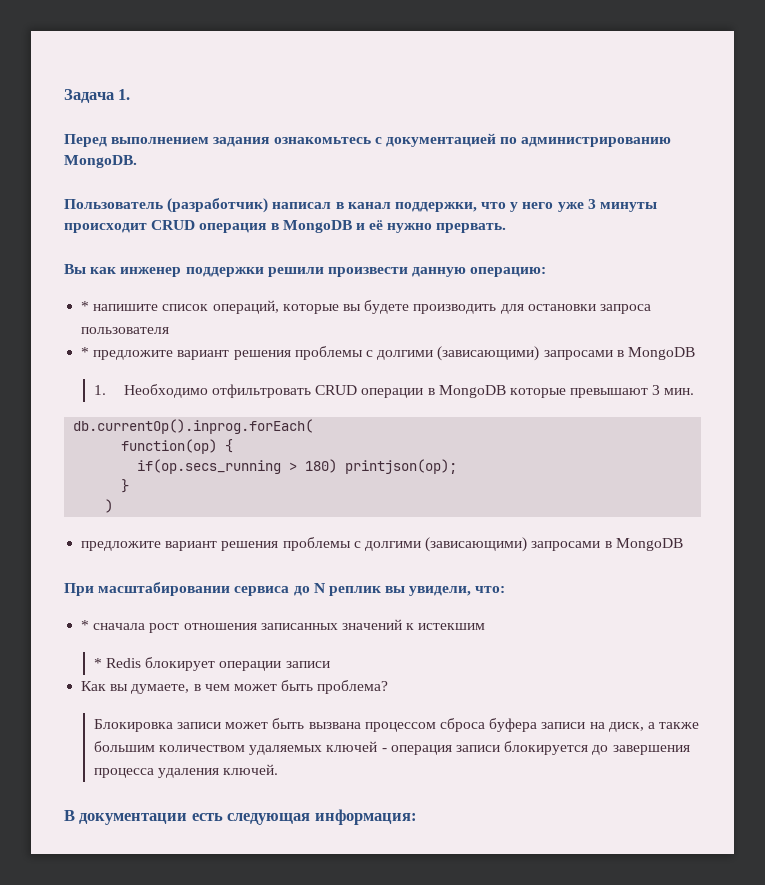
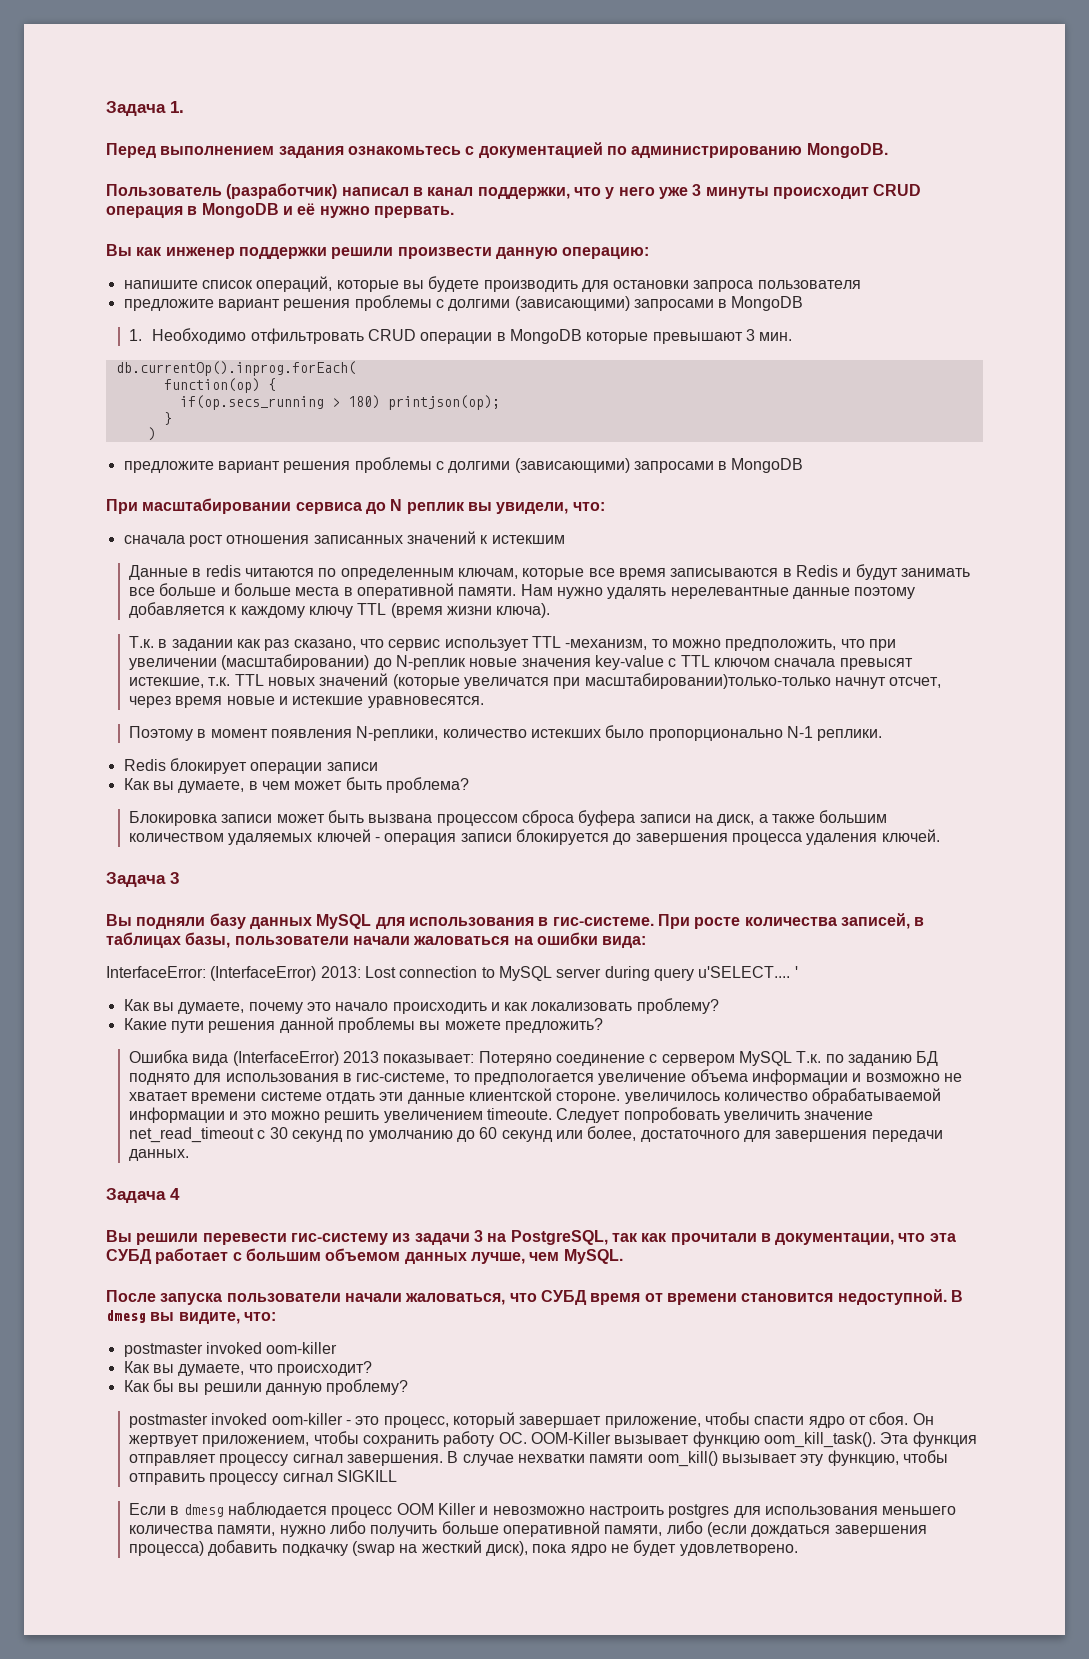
[81,301,90,311] * -> (650, 253) none
[81,347,90,357] * -> (861, 284) none
[81,620,90,630] * -> (605, 506) none
[93,658,102,668] * -> [129,564,970,580] [129,583,916,599] [129,602,551,618] [129,636,896,651] [129,654,913,670] [129,673,942,689] [129,696,484,708] [129,725,883,741] Данные в redis читаются по определенным ключам, которые все время записываются в Redis и будут занимать все больше и больше места в оперативной памяти. Нам нужно удалять нерелевантные данные поэтому добавляется к каждому ключу TTL (время жизни ключа). // Т.к. в задании как раз сказано, что сервис использует TTL -механизм, то можно предположить, что при увеличении (масштабировании) до N-реплик новые значения key-value с TTL ключом сначала превысят истекшие, т.к. TTL новых значений (которые увеличатся при масштабировании)только-только начнут отсчет, через время новые и истекшие уравновесятся. // Поэтому в момент появления N-реплики, количество истекших было пропорционально N-1 реплики. //
[64,809,417,825] В документации есть следующая информация: -> [106,872,179,887] [106,913,925,929] [106,932,647,948] [106,966,798,981] [123,998,719,1014] [123,1017,603,1033] [129,1050,939,1066] [129,1069,962,1085] [129,1088,942,1104] [129,1107,874,1123] [129,1126,943,1143] [129,1149,190,1161] [106,1188,180,1203] [106,1230,956,1245] [106,1248,623,1264] [106,1289,963,1305] [106,1310,276,1324] [123,1342,338,1357] [123,1361,372,1376] [123,1379,409,1395] [129,1412,934,1428] [129,1431,977,1448] [129,1450,948,1467] [129,1470,398,1485] [129,1502,957,1518] [129,1521,927,1537] [129,1540,798,1556] Задача 3 // Вы подняли базу данных MySQL для использования в гис-системе. При росте количества записей, в таблицах базы, пользователи начали жаловаться на ошибки вида: // InterfaceError: (InterfaceError) 2013: Lost connection to MySQL server during query u'SELECT.... ' // Как вы думаете, почему это начало происходить и как локализовать проблему? // Какие пути решения данной проблемы вы можете предложить? // Ошибка вида (InterfaceError) 2013 показывает: Потеряно соединение с сервером MySQL Т.к. по заданию БД поднято для использования в гис-системе, то предпологается увеличение объема информации и возможно не хватает времени системе отдать эти данные клиентской стороне. увеличилось количество обрабатываемой информации и это можно решить увеличением timeoute. Следует попробовать увеличить значение net_read_timeout с 30 секунд по умолчанию до 60 секунд или более, достаточного для завершения передачи данных. // Задача 4 // Вы решили перевести гис-систему из задачи 3 на PostgreSQL, так как прочитали в документации, что эта СУБД работает с большим объемом данных лучше, чем MySQL. // После запуска пользователи начали жаловаться, что СУБД время от времени становится недоступной. В dmesg вы видите, что: // postmaster invoked oom-killer // Как вы думаете, что происходит? // Как бы вы решили данную проблему? // postmaster invoked oom-killer - это процесс, который завершает приложение, чтобы спасти ядро от сбоя. Он жертвует приложением, чтобы сохранить работу ОС. OOM-Killer вызывает функцию oom_kill_task(). Эта функция отправляет процессу сигнал завершения. В случае нехватки памяти oom_kill() вызывает эту функцию, чтобы отправить процессу сигнал SIGKILL // Если в dmesg наблюдается процесс OOM Killer и невозможно настроить postgres для использования меньшего количества памяти, нужно либо получить больше оперативной памяти, либо (если дождаться завершения процесса) добавить подкачку (swap на жесткий диск), пока ядро не будет удовлетворено.

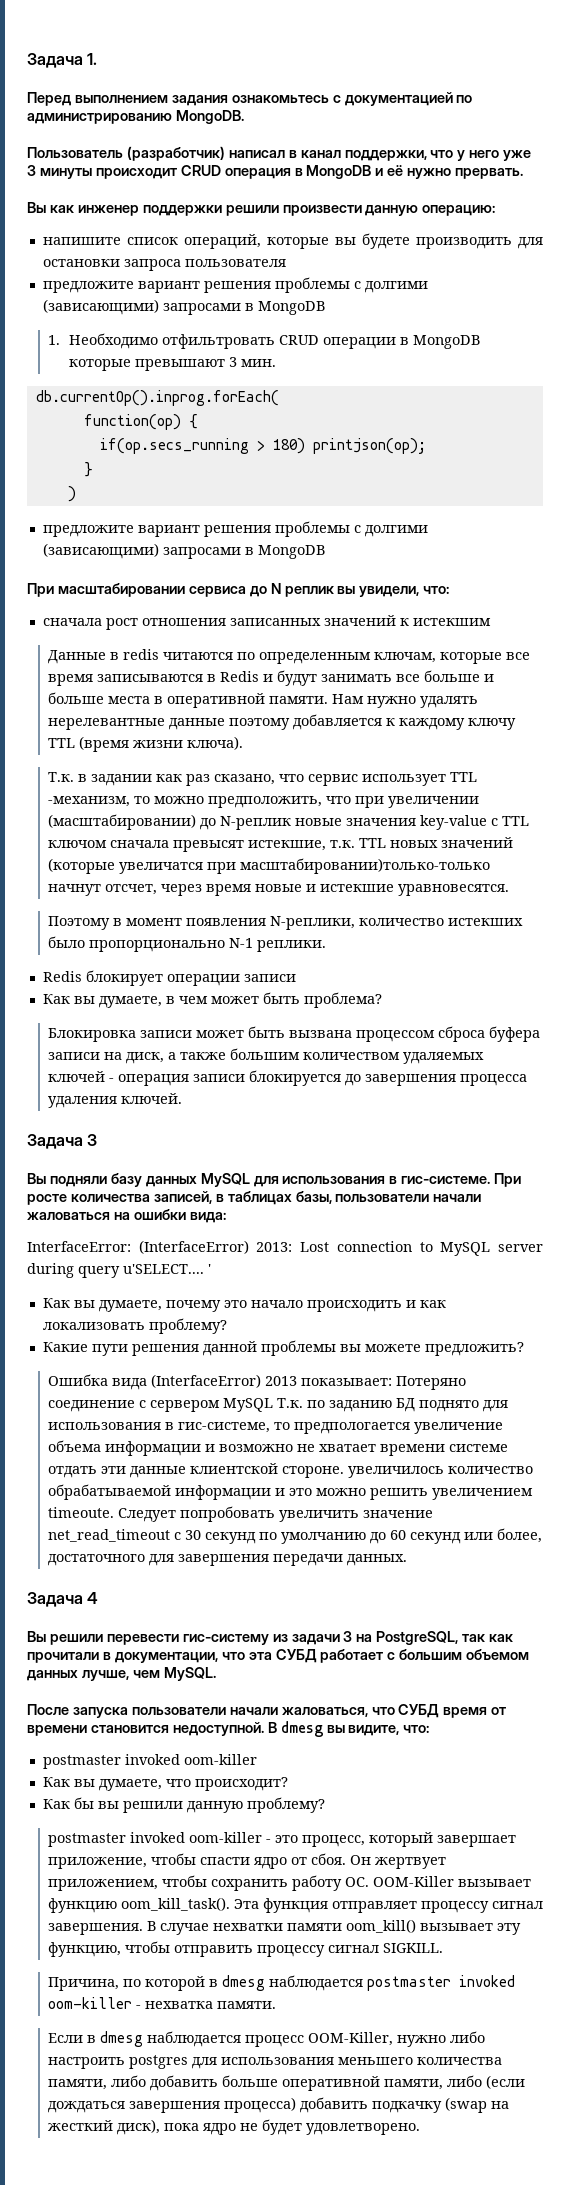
[337,1470,398,1482] SIGKILL -> [382,1943,443,1953] [47,1975,515,1991] [47,1997,276,2009] SIGKILL. // Причина, по которой в dmesg наблюдается postmaster invoked oom-killer - нехватка памяти.
[396,1503,585,1515] OOM Killer и невозможно -> [307,2031,485,2047] OOM-Killer, нужно либо
[279,1521,438,1537] нужно либо получить -> [110,2075,218,2091] либо добавить

